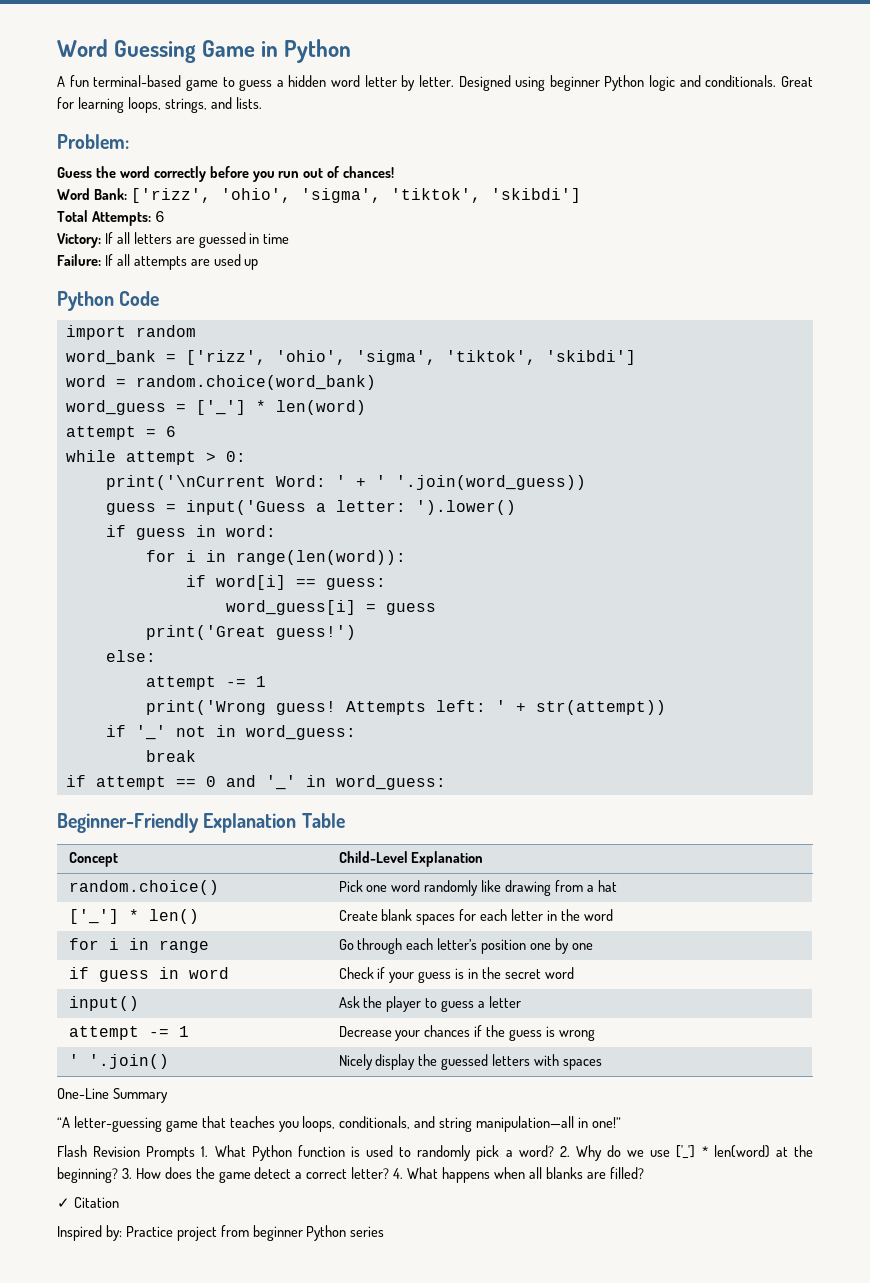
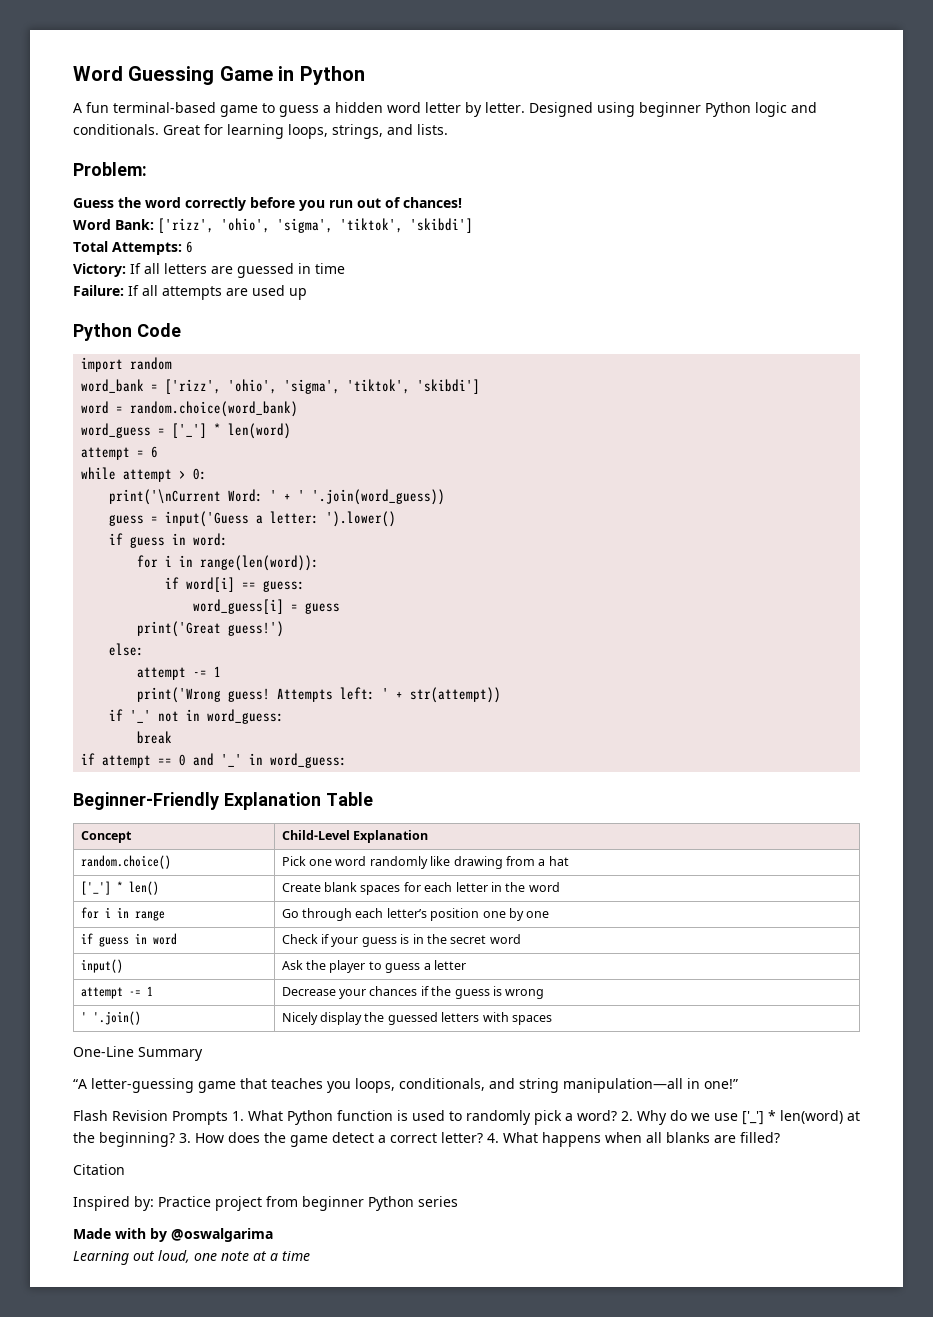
[57,1198,70,1208] ✓ -> (780, 1137) none
(385, 1231) none -> [73,1228,273,1242] [73,1250,310,1265] // Made with by @oswalgarima // Learning out loud, one note at a time

